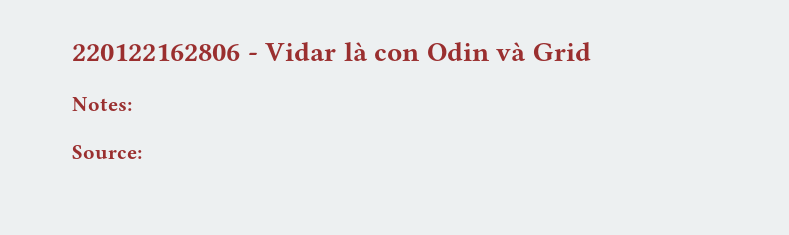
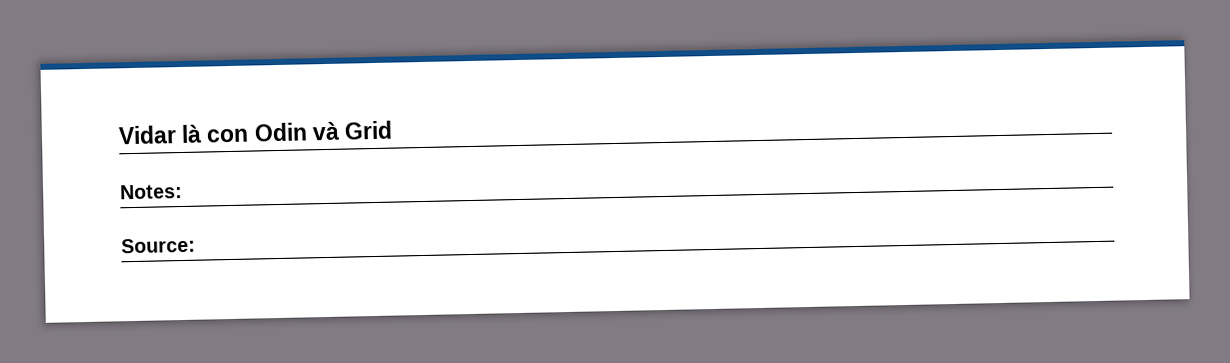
[72,44,258,61] 220122162806 - -> (118, 135) none

